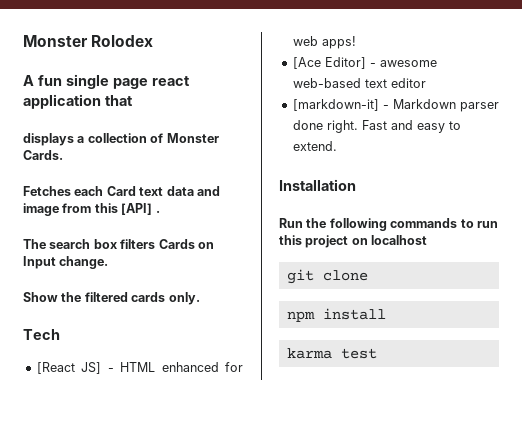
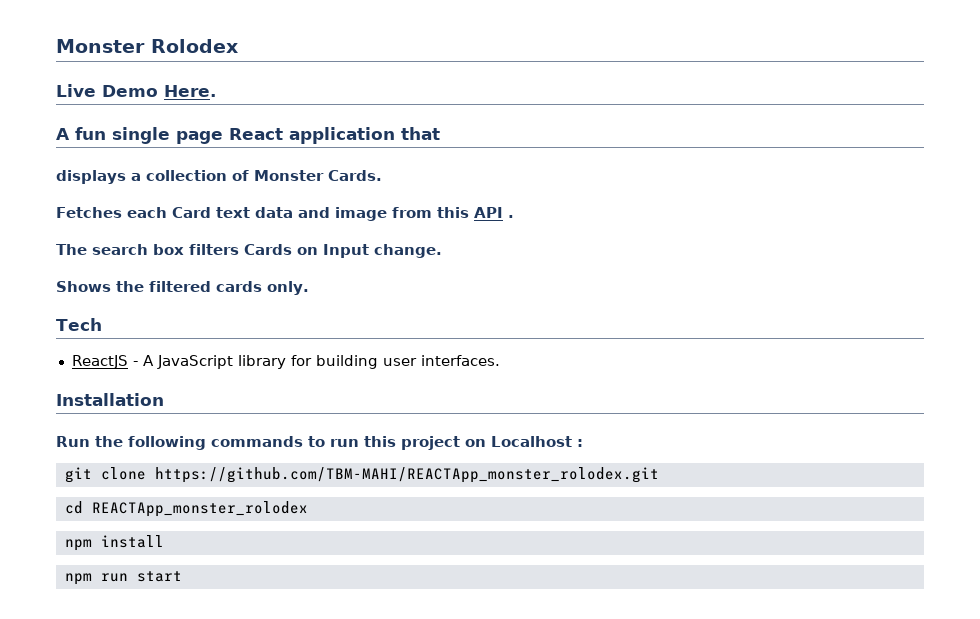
(154, 41) none -> [56,84,216,97] // Live Demo Here.
[151,76,190,86] react -> [229,128,283,140] React
[121,203,153,215] [API] -> [474,207,503,218] API
[23,292,58,302] Show -> [56,281,111,292] Shows
[36,362,243,374] [292,36,356,49] [292,57,437,69] [292,78,426,88] [292,99,499,112] [292,120,461,133] [292,141,337,151] [React JS] - HTML enhanced for web apps! // [Ace Editor] - awesome web-based text editor // [markdown-it] - Markdown parser done right. Fast and easy to extend. -> [71,355,500,369] ReactJS - A JavaScript library for building user interfaces.
[371,235,428,245] localhost -> [491,436,583,447] Localhost :
(368, 275) none -> [154,467,659,483] [64,501,308,517] https://github.com/TBM-MAHI/REACTApp_monster_rolodex.git // cd REACTApp_monster_rolodex
[286,348,377,359] karma test -> [64,571,182,585] npm run start

